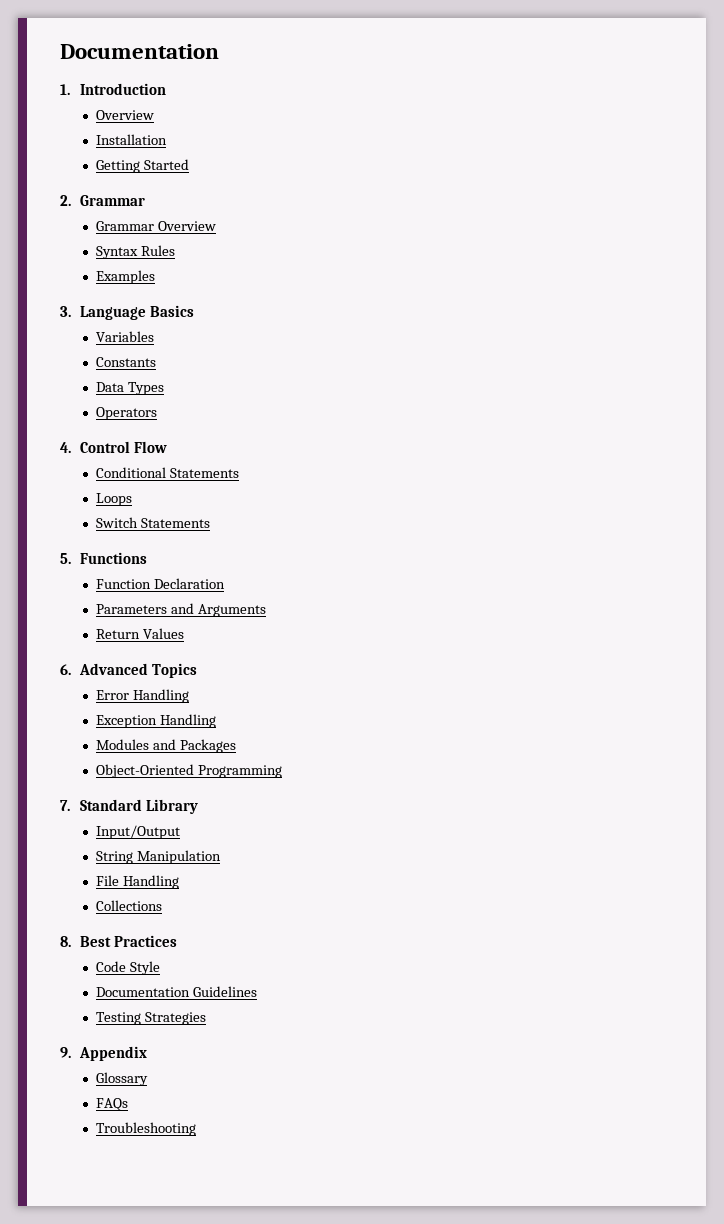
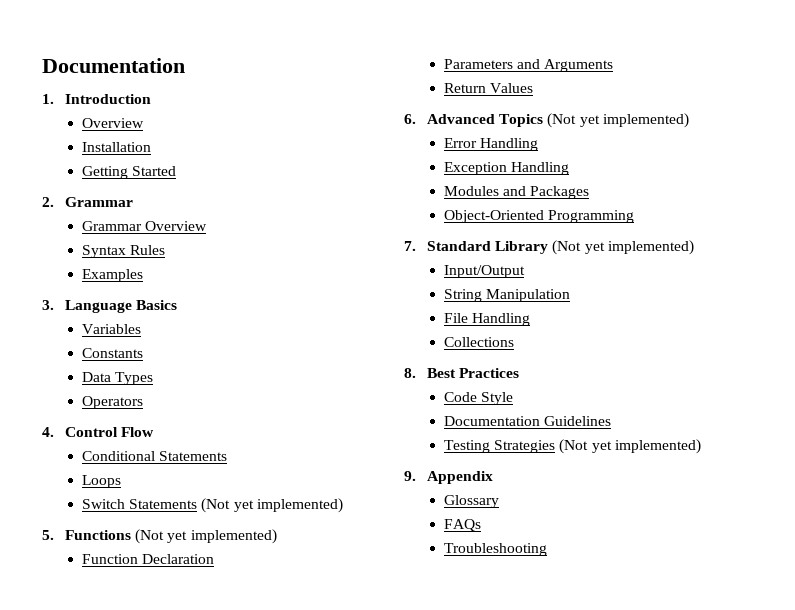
(210, 523) none -> [201,498,343,513] (Not yet implemented)
(147, 558) none -> [135,529,277,544] (Not yet implemented)
(197, 670) none -> [547,113,689,128] (Not yet implemented)
(198, 806) none -> [552,240,694,255] (Not yet implemented)
(206, 1018) none -> [559,439,701,454] (Not yet implemented)

